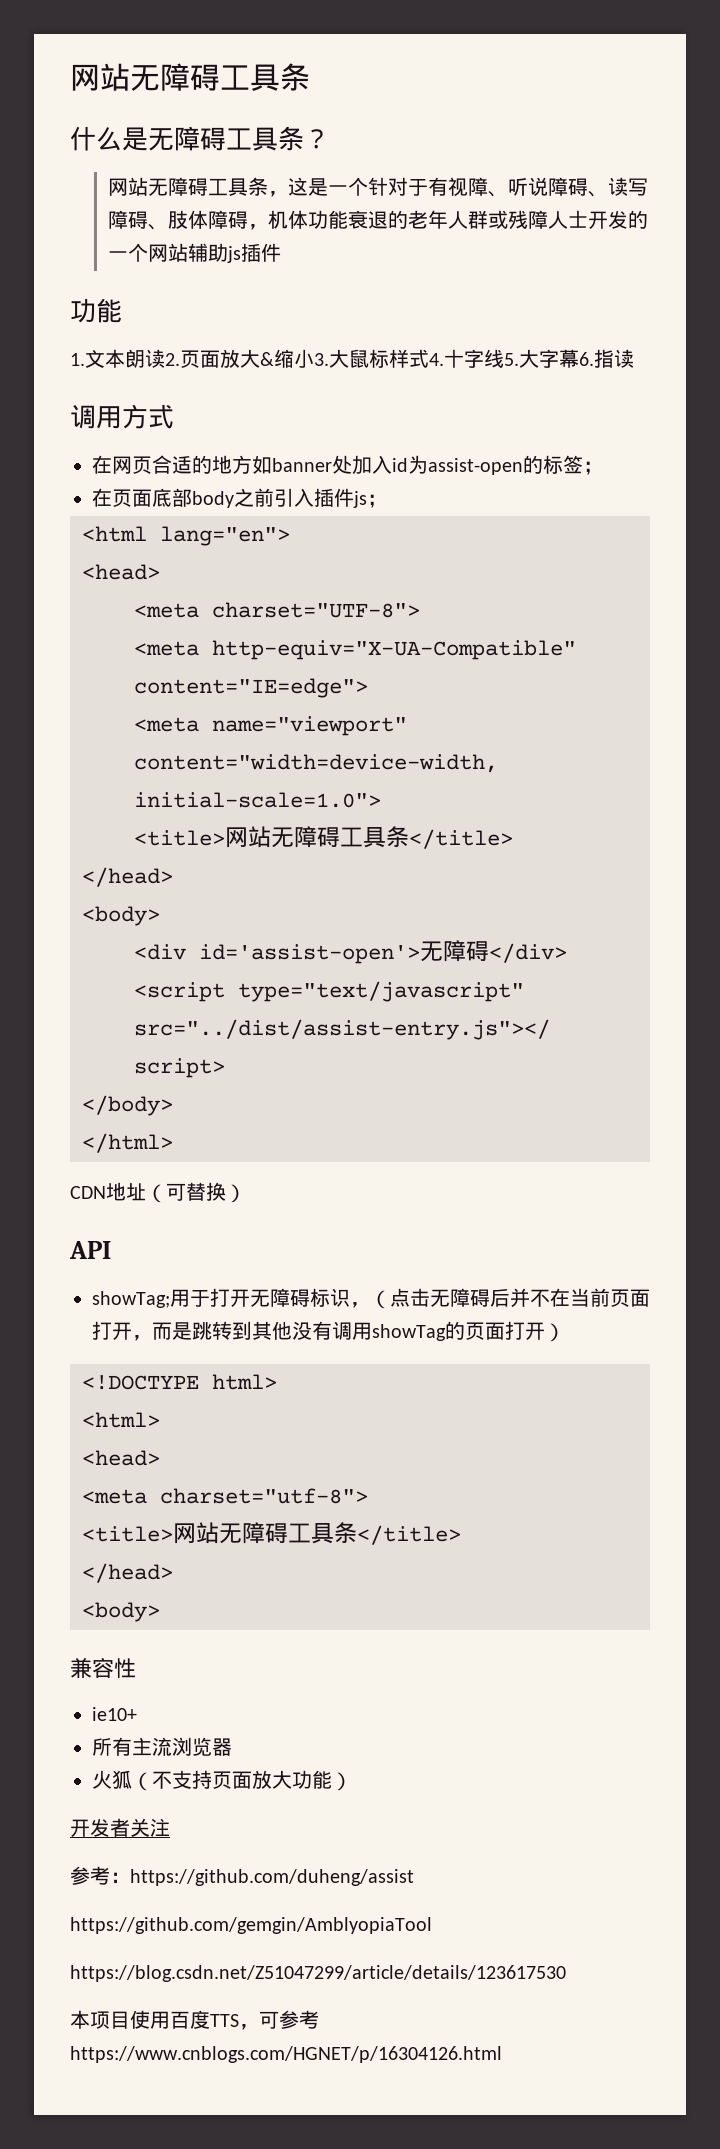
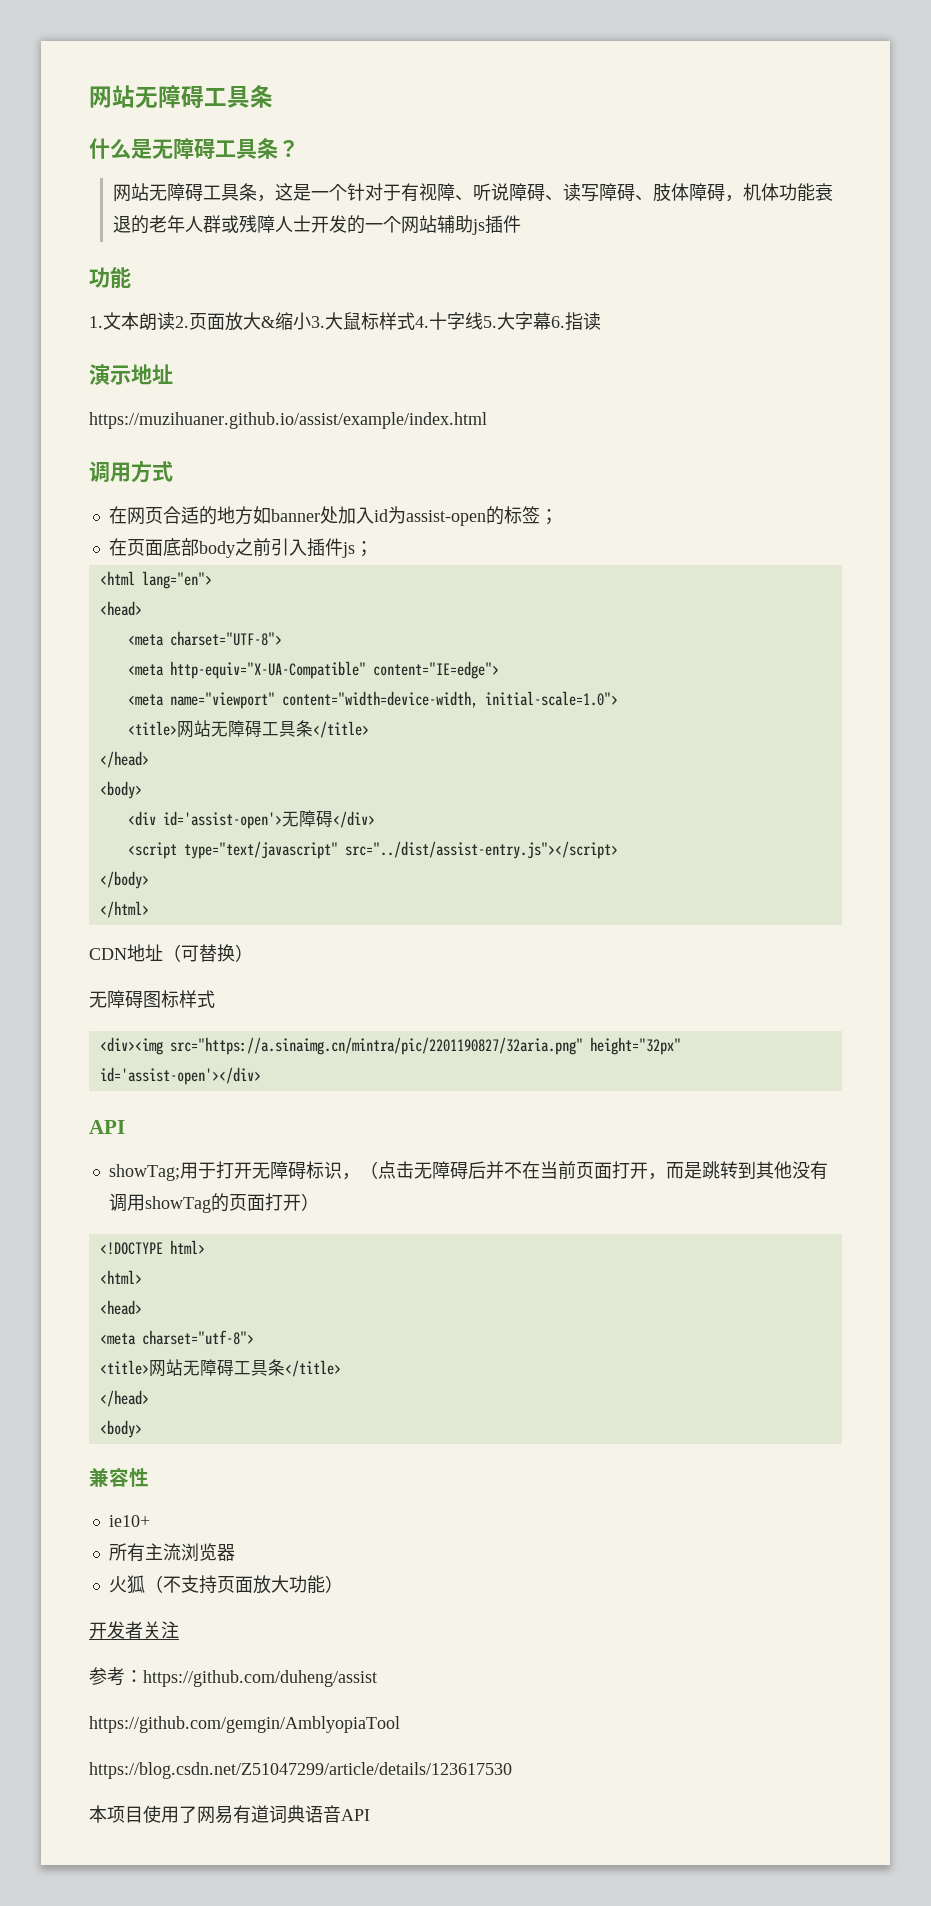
(634, 358) none -> [89,364,173,385] [89,412,487,429] // 演示地址 // https://muzihuaner.github.io/assist/example/index.html
(246, 1193) none -> [89,990,215,1008] [99,1037,681,1055] [99,1067,261,1085] // 无障碍图标样式 // <div><img src="https://a.sinaimg.cn/mintra/pic/2201190827/32aria.png" height="32px" id='assist-open'></div>
[170,2010,319,2030] [70,2046,502,2063] 百度TTS，可参考https://www.cnblogs.com/HGNET/p/16304126.html -> [179,1805,370,1824] 了网易有道词典语音API

